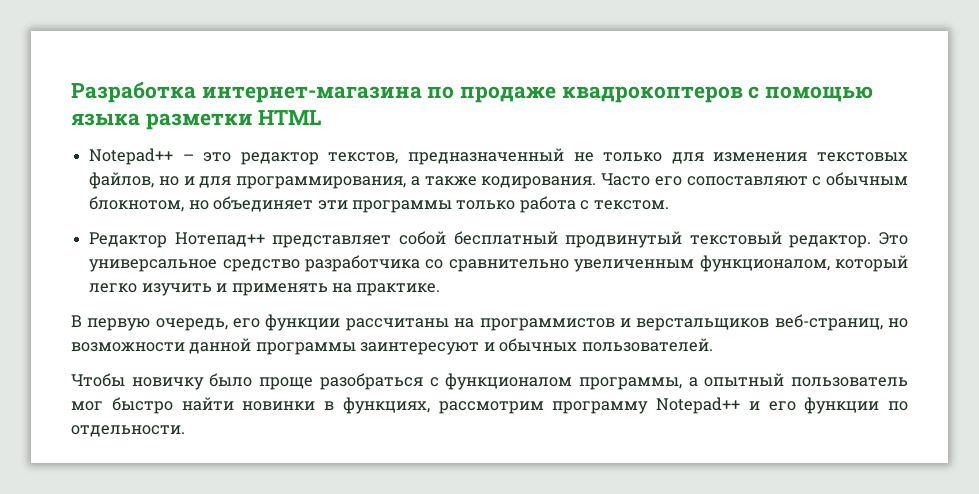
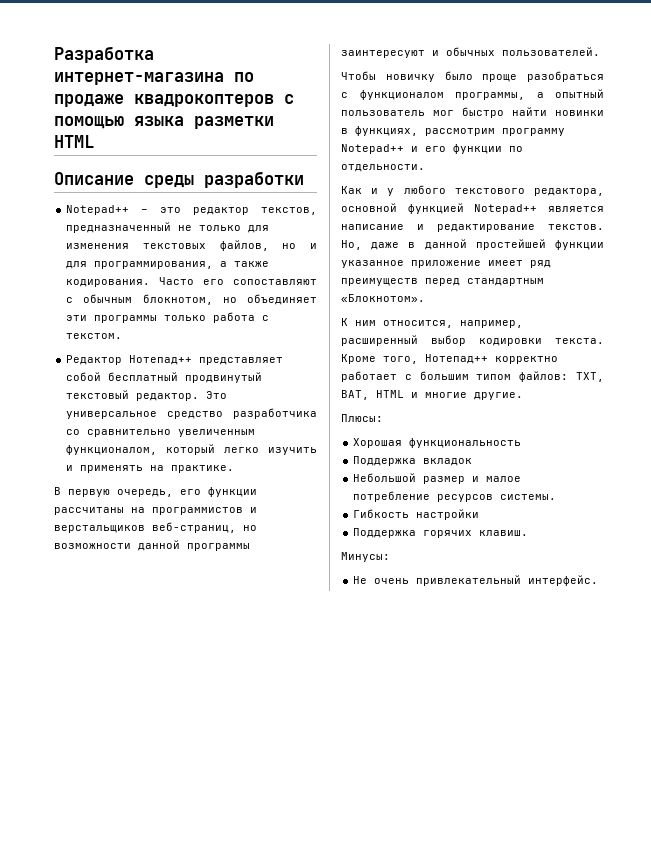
(322, 117) none -> [54,172,304,188] // Описание среды разработки
(185, 431) none -> [341,185,604,196] [341,203,604,214] [341,224,604,232] [341,239,604,250] [341,260,551,268] [341,278,544,286] [341,294,425,302] [341,318,523,328] [341,335,604,346] [341,354,558,364] [341,371,604,382] [341,390,523,400] [341,414,383,422] [353,438,522,448] [353,456,473,466] [353,473,522,484] [353,491,557,502] [353,509,480,520] [353,528,529,538] [341,552,390,562] [353,575,599,586] // Как и у любого текстового редактора, основной функцией Notepad++ является написание и редактирование текстов. Но, даже в данной простейшей функции указанное приложение имеет ряд преимуществ перед стандартным «Блокнотом». // К ним относится, например, расширенный выбор кодировки текста. Кроме того, Нотепад++ корректно работает с большим типом файлов: TXT, BAT, HTML и многие другие. // Плюсы: // Хорошая функциональность // Поддержка вкладок // Небольшой размер и малое потребление ресурсов системы. // Гибкость настройки // Поддержка горячих клавиш. // Минусы: // Не очень привлекательный интерфейс.

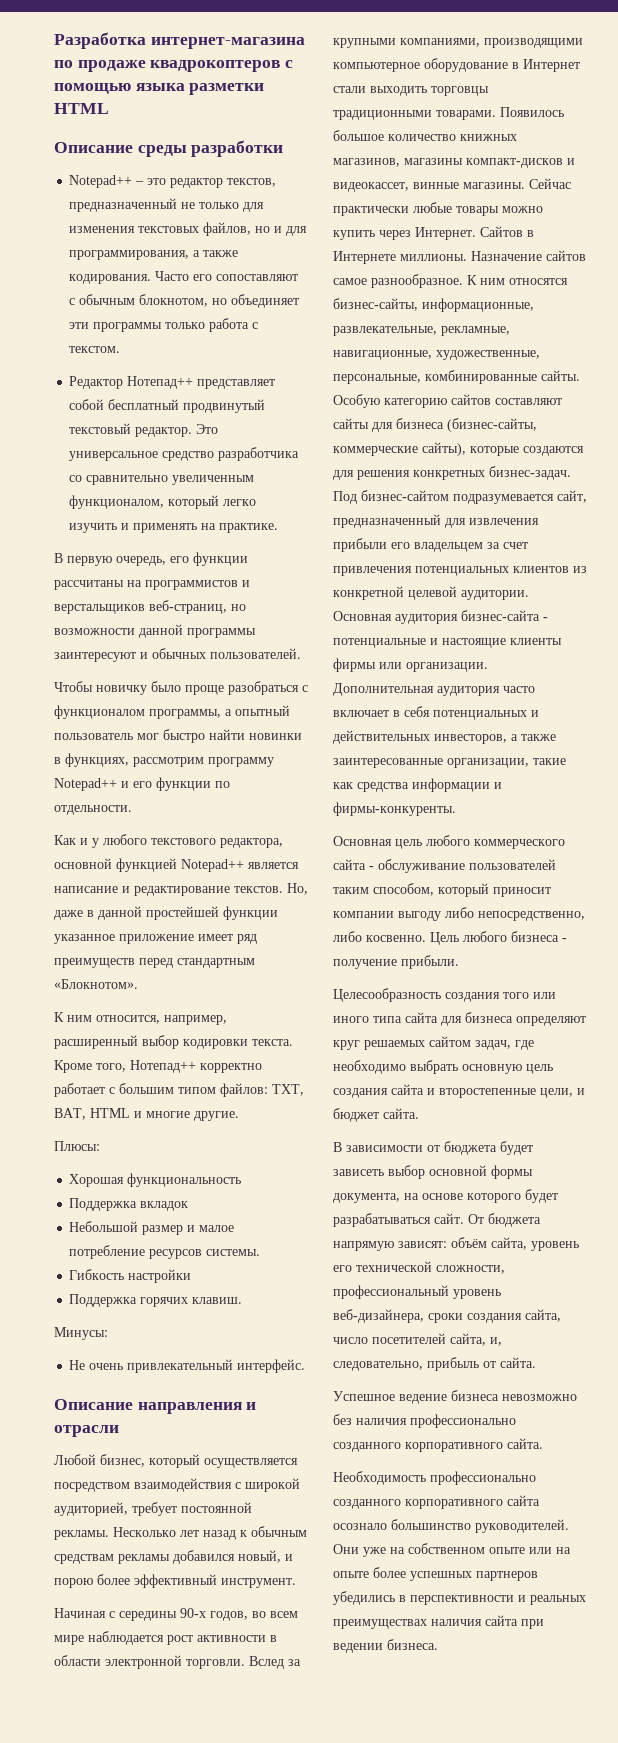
(599, 580) none -> [54,1399,257,1414] [54,1425,119,1437] [54,1454,298,1468] [54,1478,300,1492] [54,1502,252,1516] [54,1526,307,1540] [54,1550,293,1564] [54,1574,296,1588] [54,1608,298,1621] [54,1631,277,1645] [54,1655,301,1669] [333,38,583,48] [333,58,580,72] [333,86,489,96] [333,107,564,120] [333,130,517,141] [333,158,575,168] [333,178,571,192] [333,202,543,216] [333,226,534,240] [333,250,586,264] [333,274,568,288] [333,298,534,312] [333,326,510,336] [333,350,540,360] [333,370,580,384] [333,394,562,408] [333,418,537,432] [333,442,584,456] [333,466,571,480] [333,490,587,504] [333,514,539,528] [333,538,528,552] [333,566,587,576] [333,586,529,600] [333,610,548,624] [333,638,562,648] [333,658,488,672] [333,683,535,696] [333,706,539,720] [333,730,556,744] [333,758,566,768] [333,778,502,792] [333,802,456,816] [333,835,565,849] [333,859,556,873] [333,883,551,897] [333,907,585,921] [333,931,567,945] [333,955,459,969] [333,988,556,1002] [333,1012,586,1026] [333,1036,534,1050] [333,1060,553,1074] [333,1084,585,1098] [333,1108,419,1122] [333,1141,533,1155] [333,1165,533,1179] [333,1189,558,1203] [333,1213,541,1227] [333,1237,579,1251] [333,1261,505,1274] [333,1285,501,1299] [333,1309,561,1323] [333,1333,502,1346] [333,1357,536,1371] [333,1390,577,1404] [333,1414,516,1428] [333,1438,543,1452] [333,1471,536,1485] [333,1495,540,1509] [333,1519,569,1533] [333,1543,571,1557] [333,1567,538,1581] [333,1591,586,1605] [333,1615,544,1629] [333,1639,438,1653] // Описание направления и отрасли // Любой бизнес, который осуществляется посредством взаимодействия с широкой аудиторией, требует постоянной рекламы. Несколько лет назад к обычным средствам рекламы добавился новый, и порою более эффективный инструмент. // Начиная с середины 90-х годов, во всем мире наблюдается рост активности в области электронной торговли. Вслед за крупными компаниями, производящими компьютерное оборудование в Интернет стали выходить торговцы традиционными товарами. Появилось большое количество книжных магазинов, магазины компакт-дисков и видеокассет, винные магазины. Сейчас практически любые товары можно купить через Интернет. Сайтов в Интернете миллионы. Назначение сайтов самое разнообразное. К ним относятся бизнес-сайты, информационные, развлекательные, рекламные, навигационные, художественные, персональные, комбинированные сайты. Особую категорию сайтов составляют сайты для бизнеса (бизнес-сайты, коммерческие сайты), которые создаются для решения конкретных бизнес-задач. Под бизнес-сайтом подразумевается сайт, предназначенный для извлечения прибыли его владельцем за счет привлечения потенциальных клиентов из конкретной целевой аудитории. Основная аудитория бизнес-сайта - потенциальные и настоящие клиенты фирмы или организации. Дополнительная аудитория часто включает в себя потенциальных и действительных инвесторов, а также заинтересованные организации, такие как средства информации и фирмы-конкуренты. // Основная цель любого коммерческого сайта - обслуживание пользователей таким способом, который приносит компании выгоду либо непосредственно, либо косвенно. Цель любого бизнеса - получение прибыли. // Целесообразность создания того или иного типа сайта для бизнеса определяют круг решаемых сайтом задач, где необходимо выбрать основную цель создания сайта и второстепенные цели, и бюджет сайта. // В зависимости от бюджета будет зависеть выбор основной формы документа, на основе которого будет разрабатываться сайт. От бюджета напрямую зависят: объём сайта, уровень его технической сложности, профессиональный уровень веб-дизайнера, сроки создания сайта, число посетителей сайта, и, следовательно, прибыль от сайта. // Успешное ведение бизнеса невозможно без наличия профессионально созданного корпоративного сайта. // Необходимость профессионально созданного корпоративного сайта осознало большинство руководителей. Они уже на собственном опыте или на опыте более успешных партнеров убедились в перспективности и реальных преимуществах наличия сайта при ведении бизнеса.

